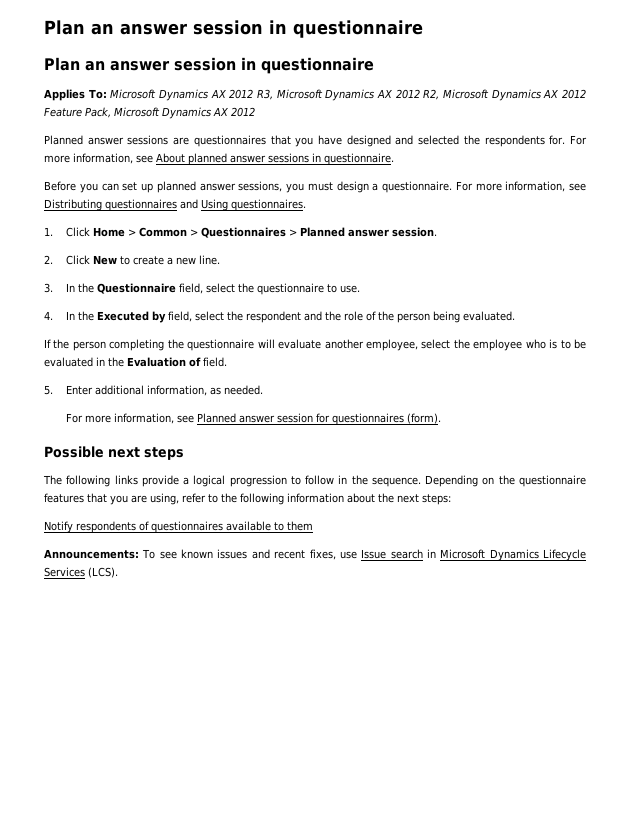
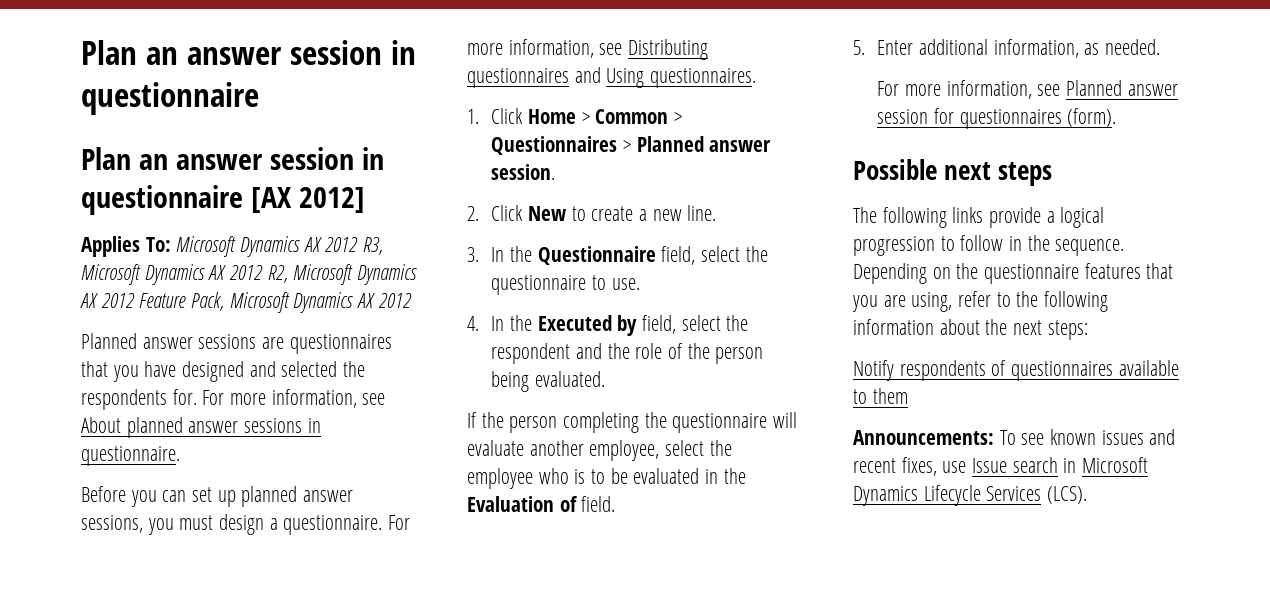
(374, 65) none -> [250,187,365,213] [AX 2012]

